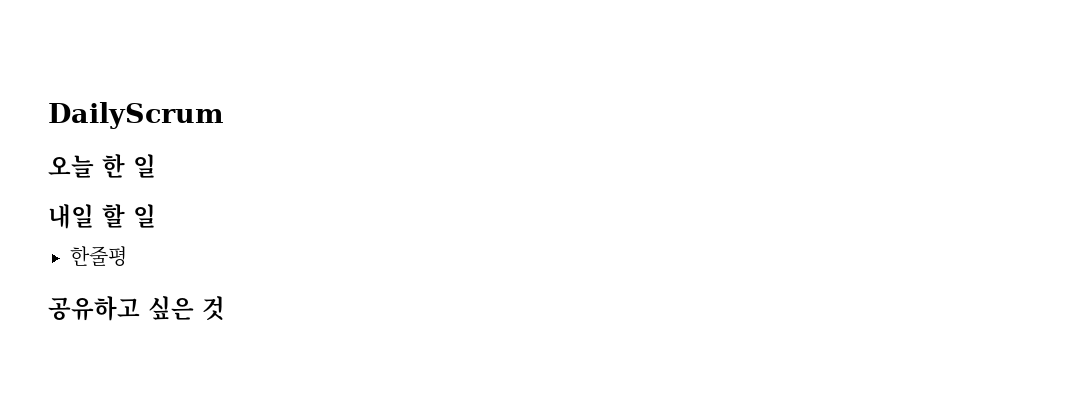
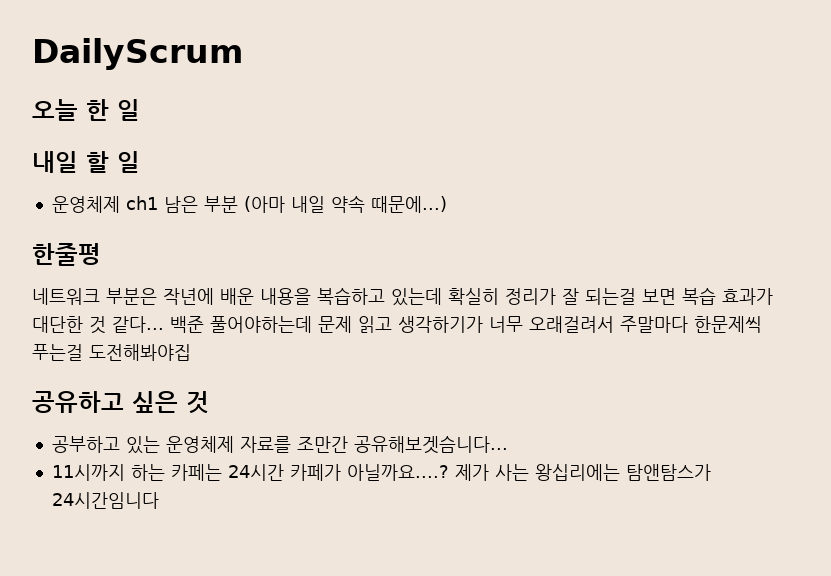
[70,246,127,266] [48,296,225,321] 한줄평 // 공유하고 싶은 것 -> [51,195,447,213] [32,243,101,266] [32,287,773,306] [32,316,762,334] [32,344,191,361] [32,391,209,414] [51,435,508,454] [51,464,711,481] [51,492,159,509] 운영체제 ch1 남은 부분 (아마 내일 약속 때문에...) // 한줄평 // 네트워크 부분은 작년에 배운 내용을 복습하고 있는데 확실히 정리가 잘 되는걸 보면 복습 효과가 대단한 것 같다... 백준 풀어야하는데 문제 읽고 생각하기가 너무 오래걸려서 주말마다 한문제씩 푸는걸 도전해봐야집 // 공유하고 싶은 것 // 공부하고 있는 운영체제 자료를 조만간 공유해보겟슴니다... // 11시까지 하는 카페는 24시간 카페가 아닐까요....? 제가 사는 왕십리에는 탐앤탐스가 24시간임니다

